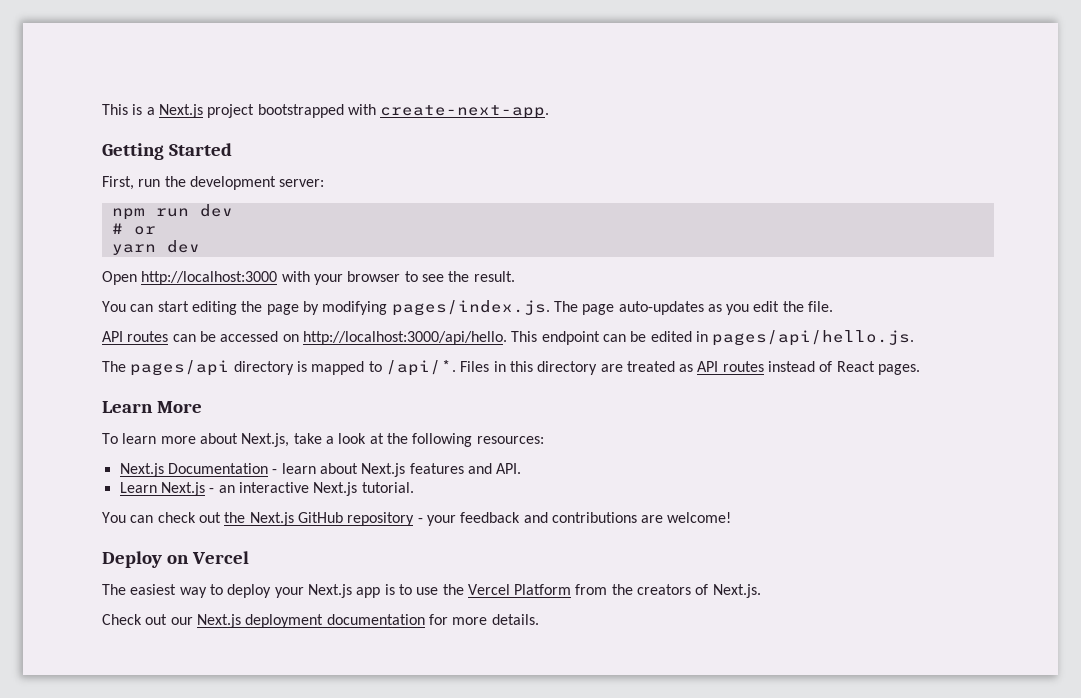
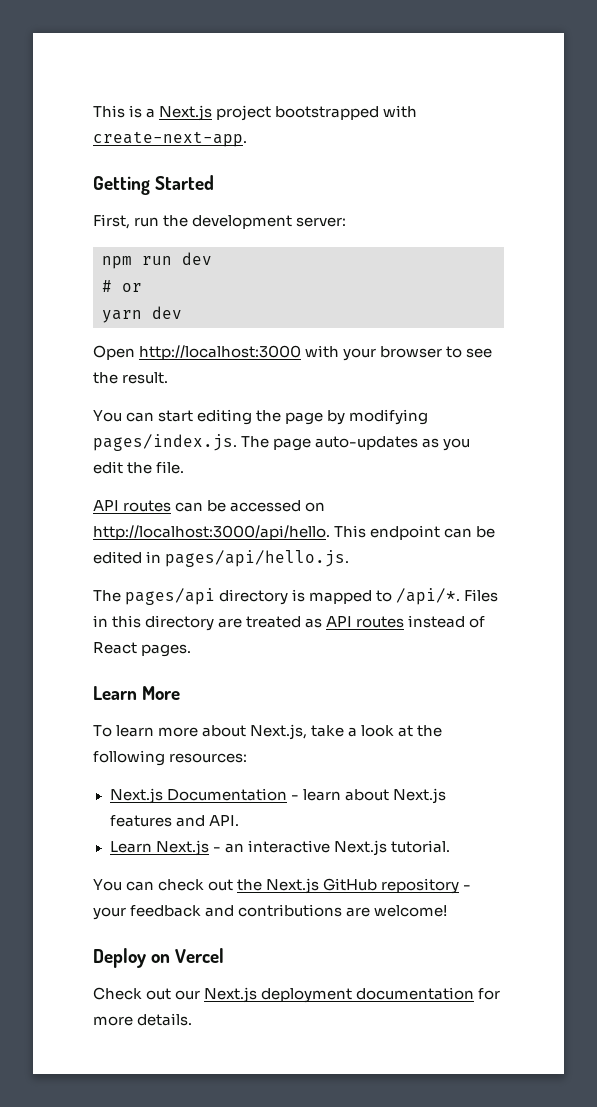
[102,584,761,598] // The easiest way to deploy your Next.js app is to use the Vercel Platform from the creators of Next.js. -> (225, 955) none

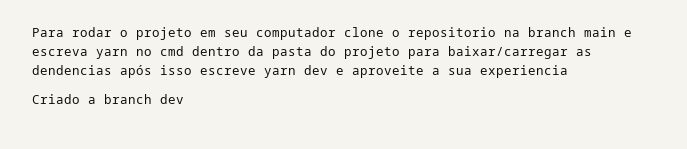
[93,105,418,121] [93,131,247,147] [93,175,215,195] [93,214,347,229] [102,252,212,269] [102,280,142,292] [102,306,182,323] [93,345,493,361] [93,372,169,384] [93,409,429,425] [93,434,471,451] [93,461,185,474] [93,500,326,512] [93,525,496,540] [93,550,350,567] [93,588,499,605] [93,615,486,631] [93,642,192,657] [93,686,181,700] [93,724,443,740] [93,750,248,766] [109,788,446,804] [109,815,239,827] [109,840,450,856] [93,878,472,894] [93,904,448,920] [93,948,225,968] [93,987,501,1003] [93,1013,193,1026] This is a Next.js project bootstrapped with create-next-app. // Getting Started // First, run the development server: // npm run dev // # or // yarn dev // Open http://localhost:3000 with your browser to see the result. // You can start editing the page by modifying pages/index.js. The page auto-updates as you edit the file. // API routes can be accessed on http://localhost:3000/api/hello. This endpoint can be edited in pages/api/hello.js. // The pages/api directory is mapped to /api/*. Files in this directory are treated as API routes instead of React pages. // Learn More // To learn more about Next.js, take a look at the following resources: // Next.js Documentation - learn about Next.js features and API. // Learn Next.js - an interactive Next.js tutorial. // You can check out the Next.js GitHub repository - your feedback and contributions are welcome! // Deploy on Vercel // Check out our Next.js deployment documentation for more details. -> [32,27,632,40] [32,46,592,59] [32,65,568,78] [32,94,184,104] Para rodar o projeto em seu computador clone o repositorio na branch main e escreva yarn no cmd dentro da pasta do projeto para baixar/carregar as dendencias após isso escreve yarn dev e aproveite a sua experiencia // Criado a branch dev

